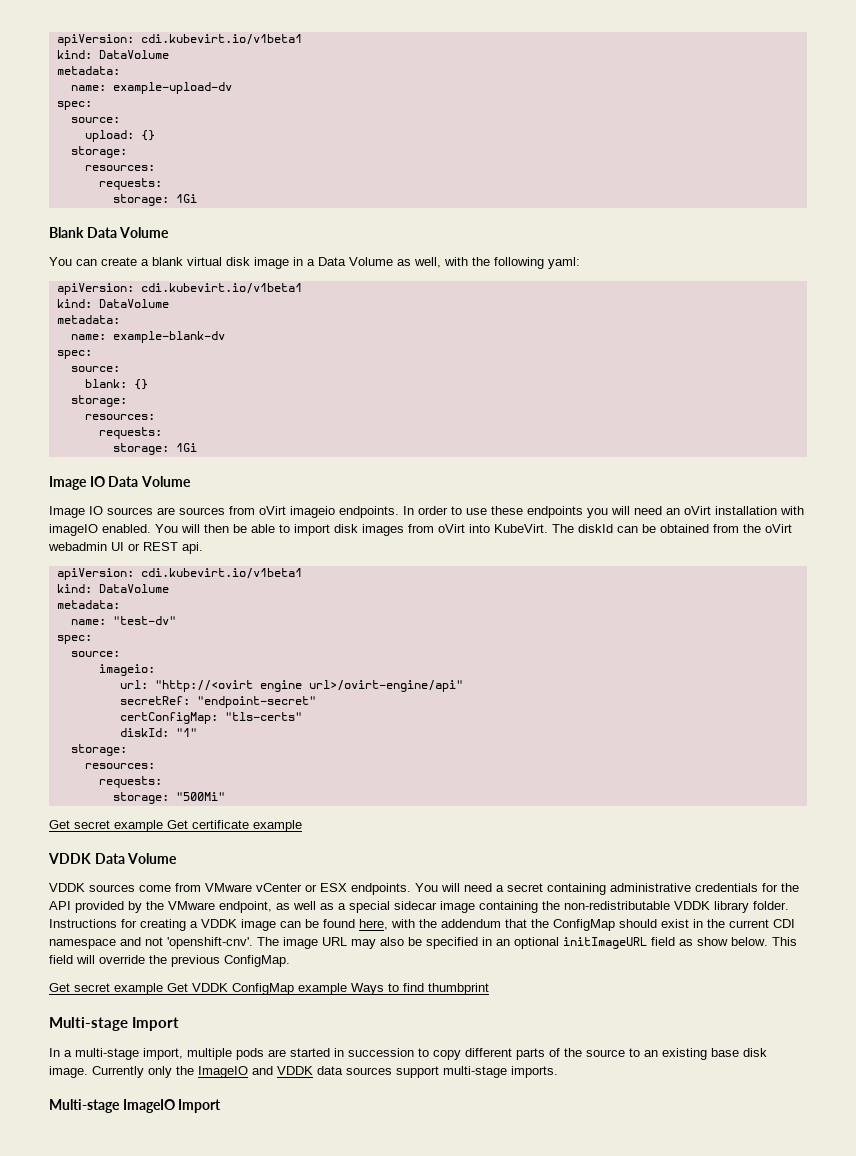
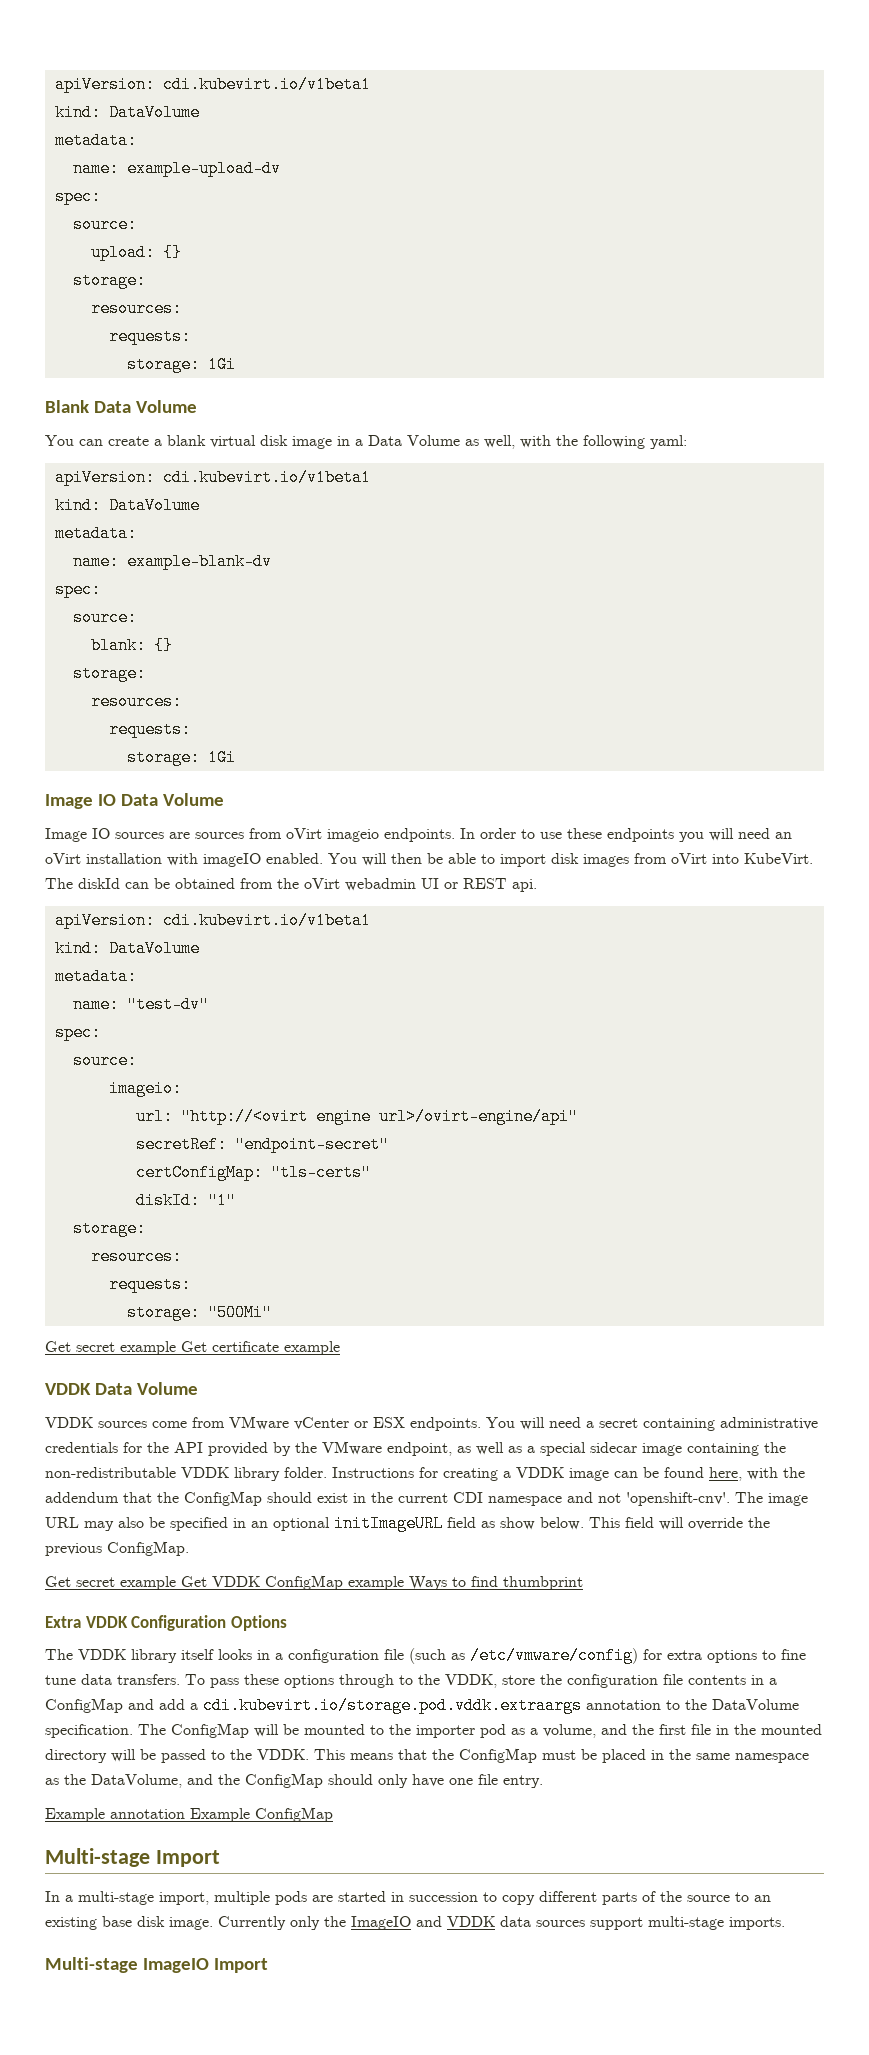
(489, 989) none -> [45,1615,287,1631] [45,1647,806,1664] [45,1674,777,1688] [45,1697,799,1714] [45,1723,822,1738] [45,1748,809,1763] [45,1773,543,1788] [45,1807,333,1822] // Extra VDDK Configuration Options // The VDDK library itself looks in a configuration file (such as /etc/vmware/config) for extra options to fine tune data transfers. To pass these options through to the VDDK, store the configuration file contents in a ConfigMap and add a cdi.kubevirt.io/storage.pod.vddk.extraargs annotation to the DataVolume specification. The ConfigMap will be mounted to the importer pod as a volume, and the first file in the mounted directory will be passed to the VDDK. This means that the ConfigMap must be placed in the same namespace as the DataVolume, and the ConfigMap should only have one file entry. // Example annotation Example ConfigMap

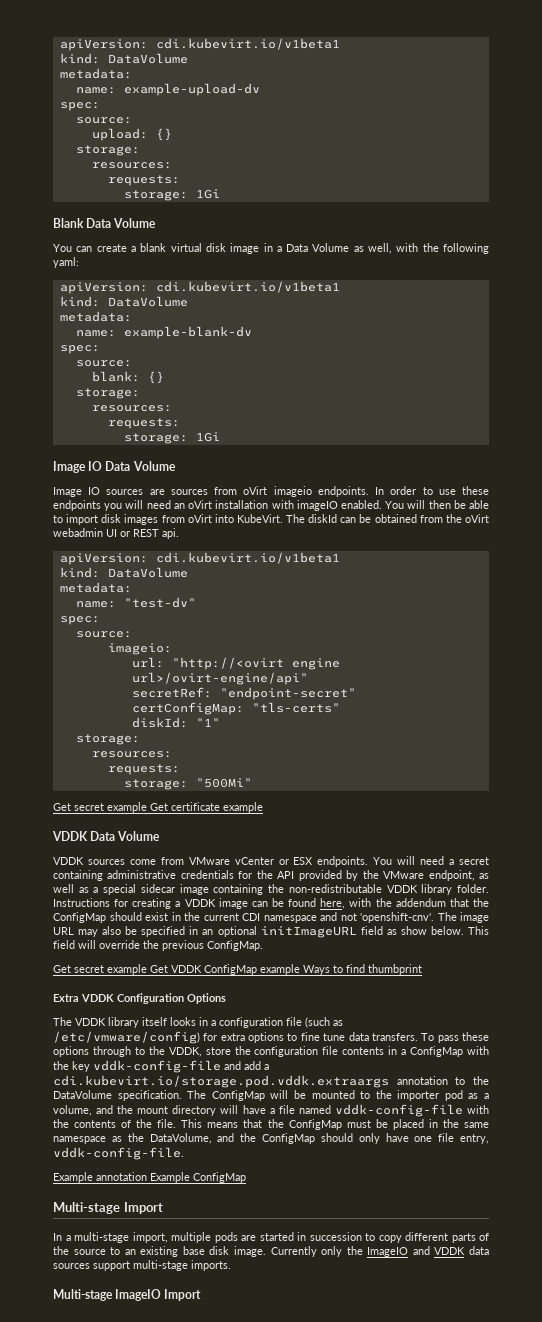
(123, 1705) none -> [466,1046,489,1055] [53,1060,221,1073] with the key vddk-config-file
[659,1724,822,1735] [45,1749,309,1763] first file in the mounted directory will be passed to the VDDK. -> [137,1104,489,1117] [53,1119,177,1128] mount directory will have a file named vddk-config-file with the contents of the file.
[503,1775,543,1788] entry. -> [459,1134,489,1144] [53,1147,184,1160] entry, vddk-config-file.

